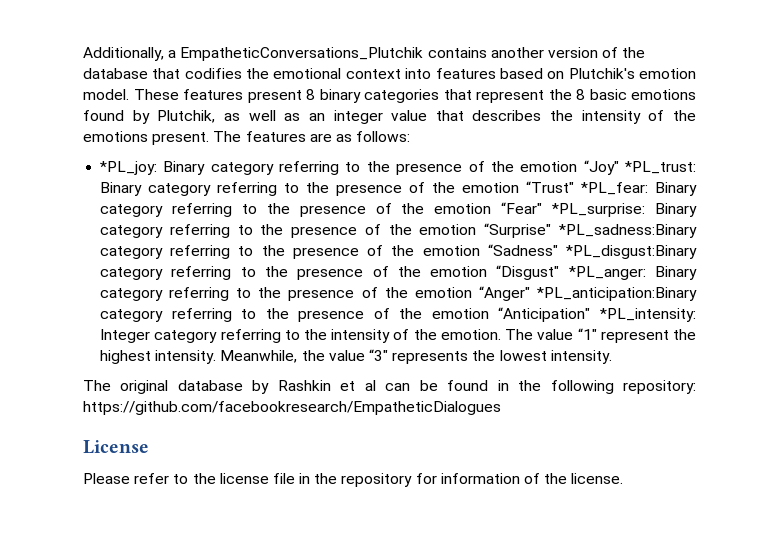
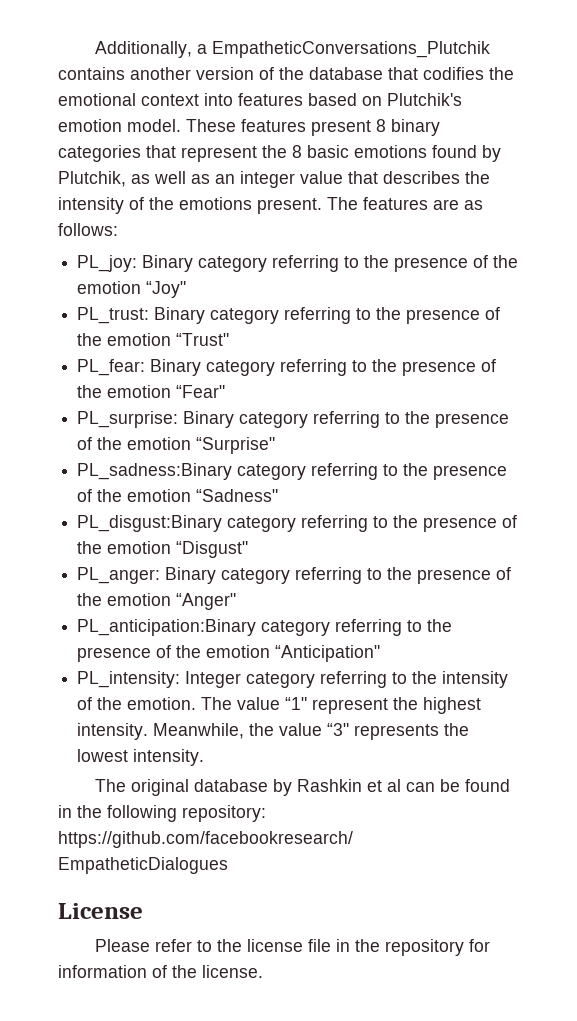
[100,161,158,175] *PL_joy: -> [77,255,138,272] PL_joy:
[625,161,697,174] *PL_trust: -> [77,307,150,324] // PL_trust:
[581,182,649,195] *PL_fear: -> [77,359,146,376] // PL_fear:
[552,203,646,217] *PL_surprise: -> [77,411,179,428] // PL_surprise:
[559,224,698,238] *PL_sadness:Binary -> [77,463,233,480] // PL_sadness:Binary
[566,245,698,259] *PL_disgust:Binary -> [77,515,223,532] // PL_disgust:Binary
[568,266,646,280] *PL_anger: -> [77,567,161,584] // PL_anger:
[537,287,697,301] *PL_anticipation:Binary -> [77,619,257,636] // PL_anticipation:Binary
[600,308,697,322] *PL_intensity: -> [77,671,181,688] // PL_intensity:

